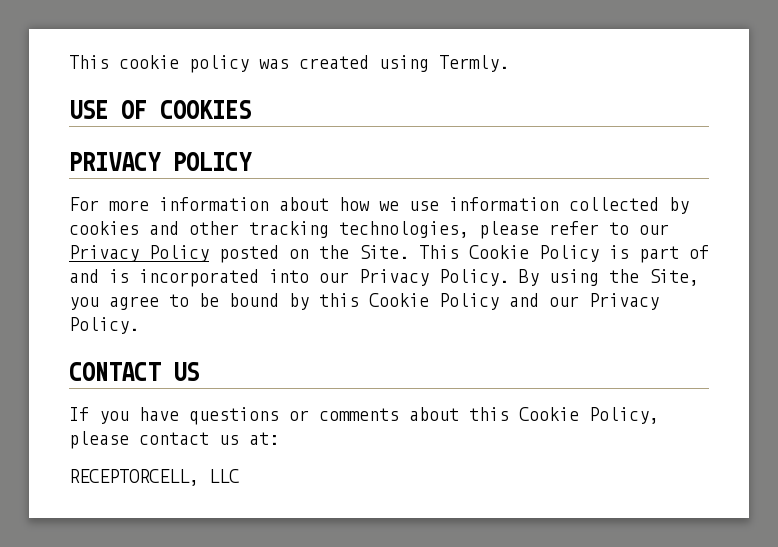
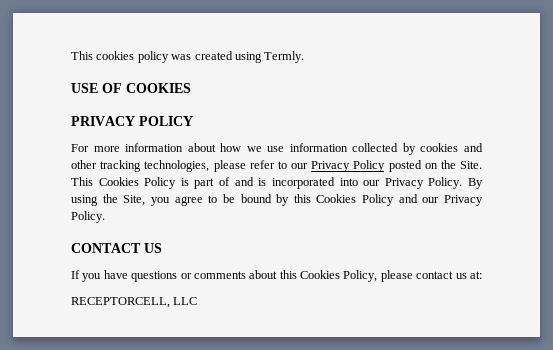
[69,55,179,69] This cookie -> [71,51,135,60] This cookies
[469,245,529,259] Cookie -> [98,177,139,186] Cookies
[369,293,429,307] Cookie -> [316,194,357,203] Cookies
[519,407,579,421] Cookie -> [300,270,340,279] Cookies

